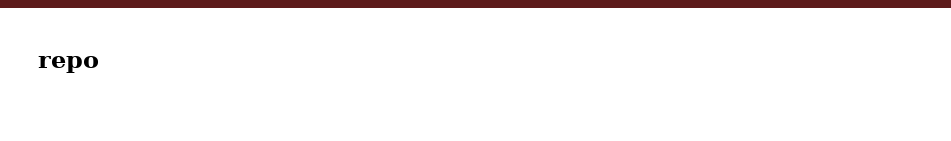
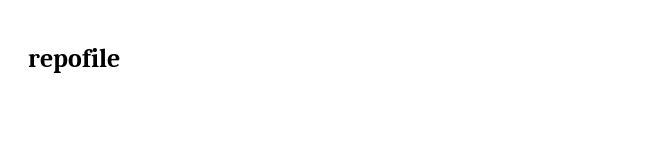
[38,56,99,73] repo -> [28,48,120,73] repofile

